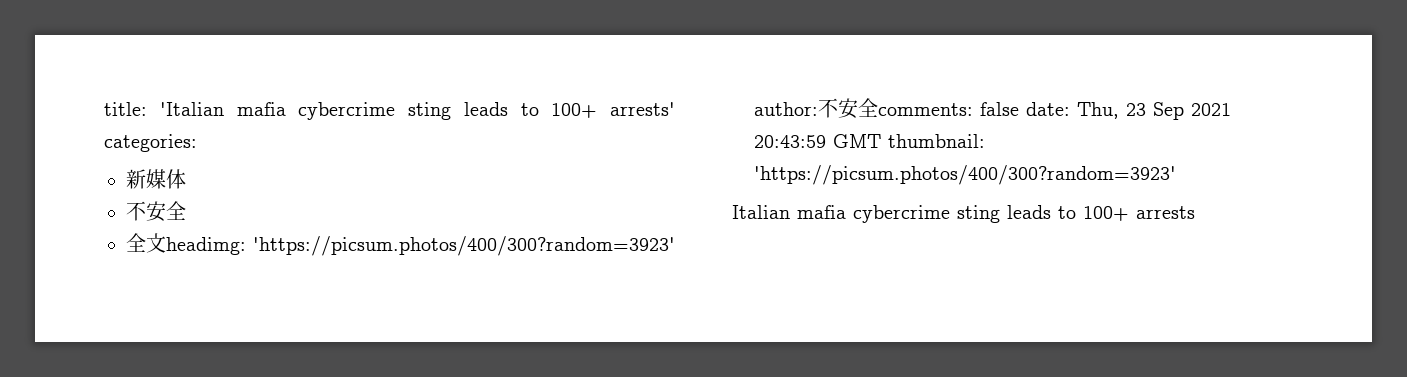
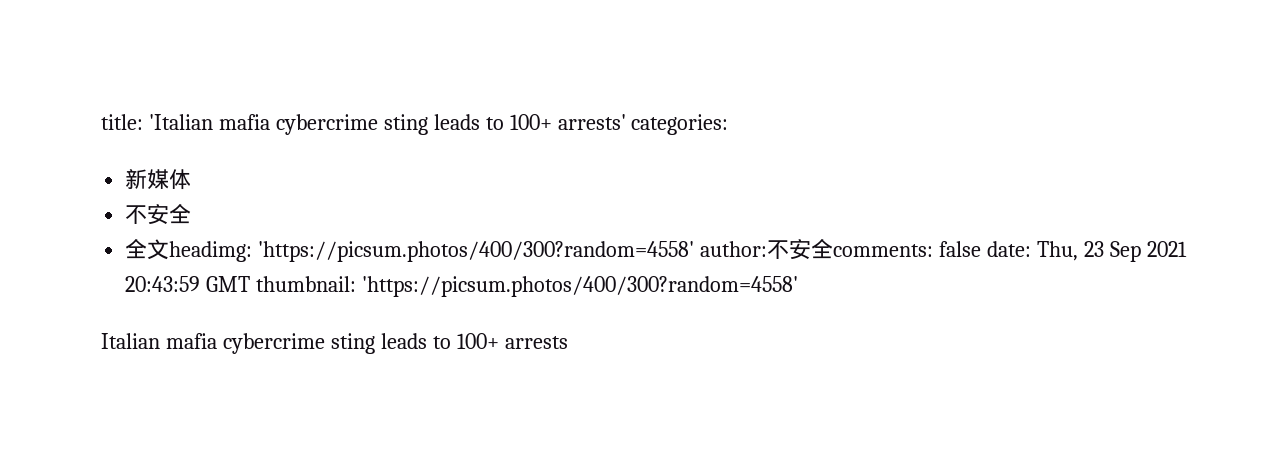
[253,236,675,256] 'https://picsum.photos/400/300?random=3923' -> [258,241,695,262] 'https://picsum.photos/400/300?random=4558'
[754,165,1176,185] 'https://picsum.photos/400/300?random=3923' -> [362,276,799,297] 'https://picsum.photos/400/300?random=4558'

